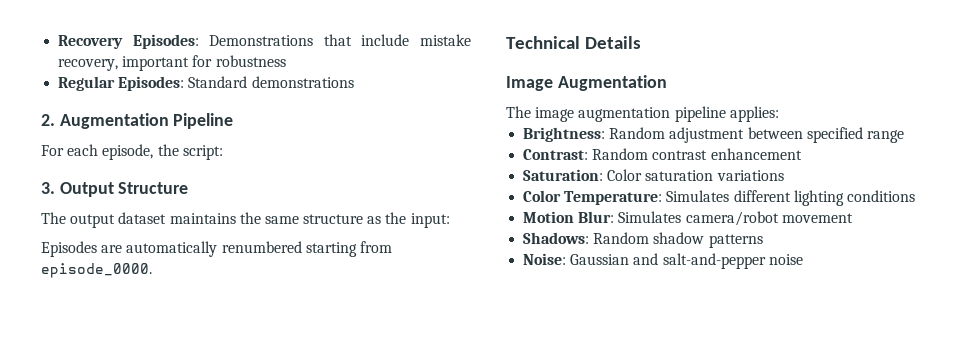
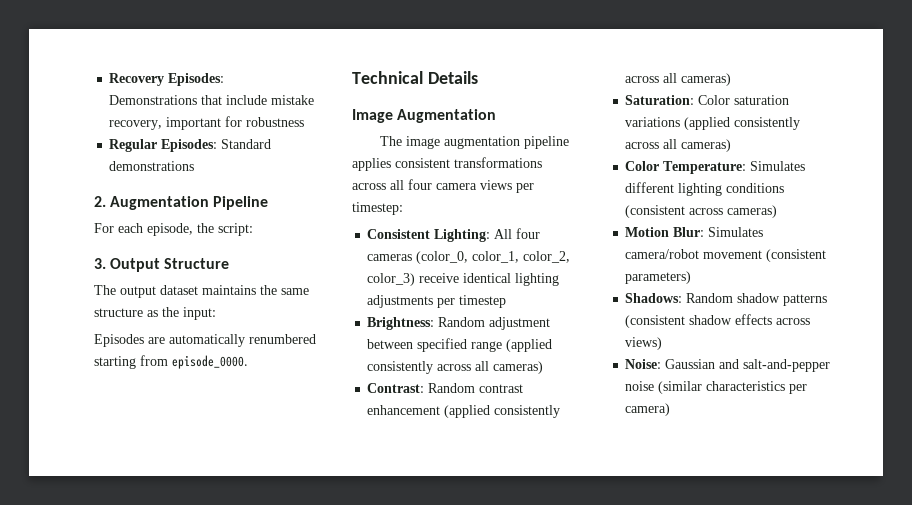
[729,106,779,122] applies: -> [352,157,542,171] [352,179,534,193] [352,202,403,215] [367,228,541,242] [367,251,571,264] [367,273,560,286] [367,295,507,308] applies consistent transformations across all four camera views per timestep: // Consistent Lighting: All four cameras (color_0, color_1, color_2, color_3) receive identical lighting adjustments per timestep
(904, 136) none -> [506,339,553,352] [367,361,544,374] (applied consistently across all cameras)
(802, 154) none -> [444,405,561,418] [625,73,732,86] (applied consistently across all cameras)
(784, 175) none -> [684,117,801,130] [625,139,732,152] (applied consistently across all cameras)
(915, 196) none -> [625,205,778,218] (consistent across cameras)
(853, 218) none -> [766,249,827,262] [625,271,692,284] (consistent parameters)
(763, 241) none -> [625,314,811,328] [625,337,663,350] (consistent shadow effects across views)
(803, 259) none -> [658,381,808,394] [625,403,671,416] (similar characteristics per camera)

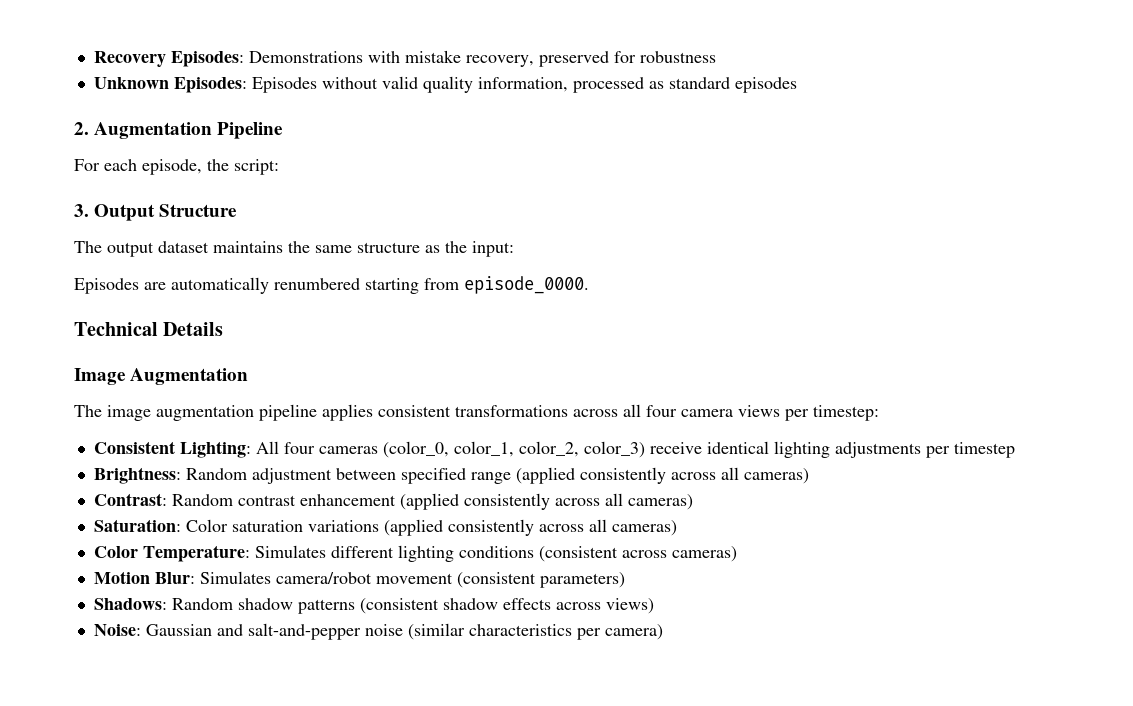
[201,95,268,105] that include -> [367,51,400,63] with
[166,117,222,130] important -> [538,51,609,67] preserved
[109,139,272,152] [109,161,195,171] Regular Episodes: Standard demonstrations -> [93,76,797,93] Unknown Episodes: Episodes without valid quality information, processed as standard episodes

